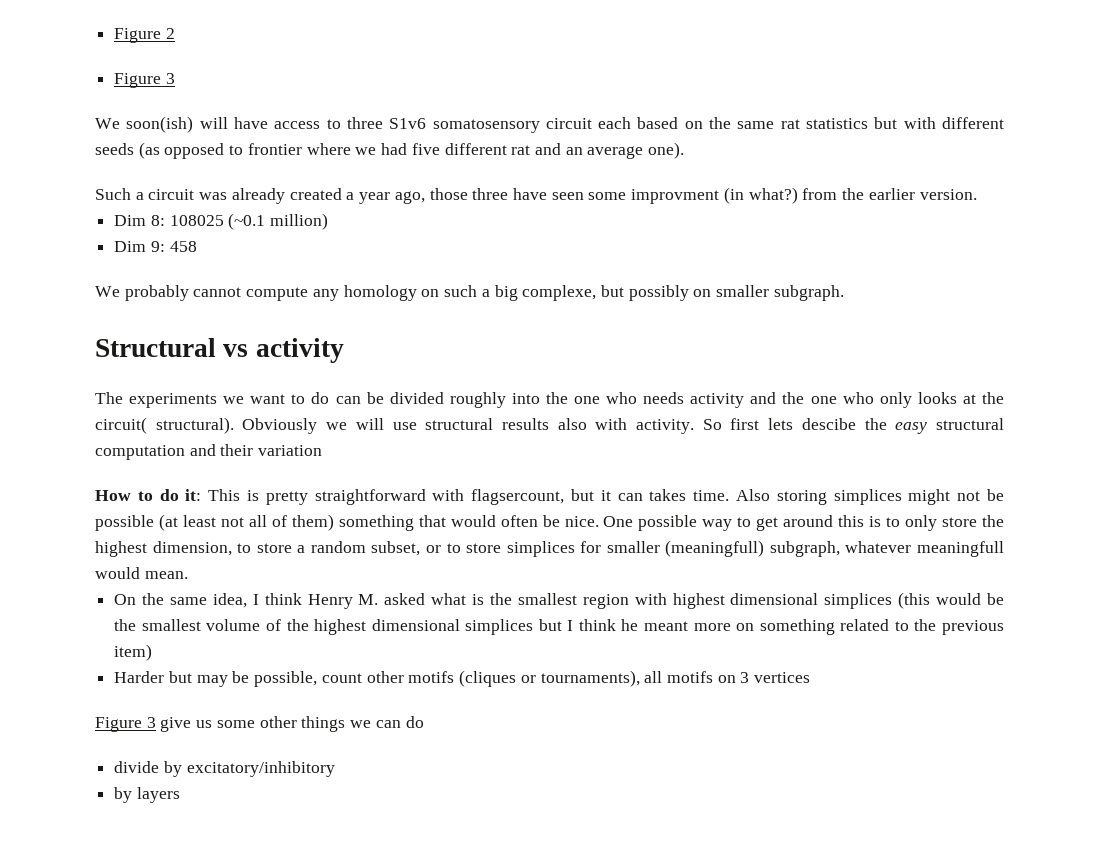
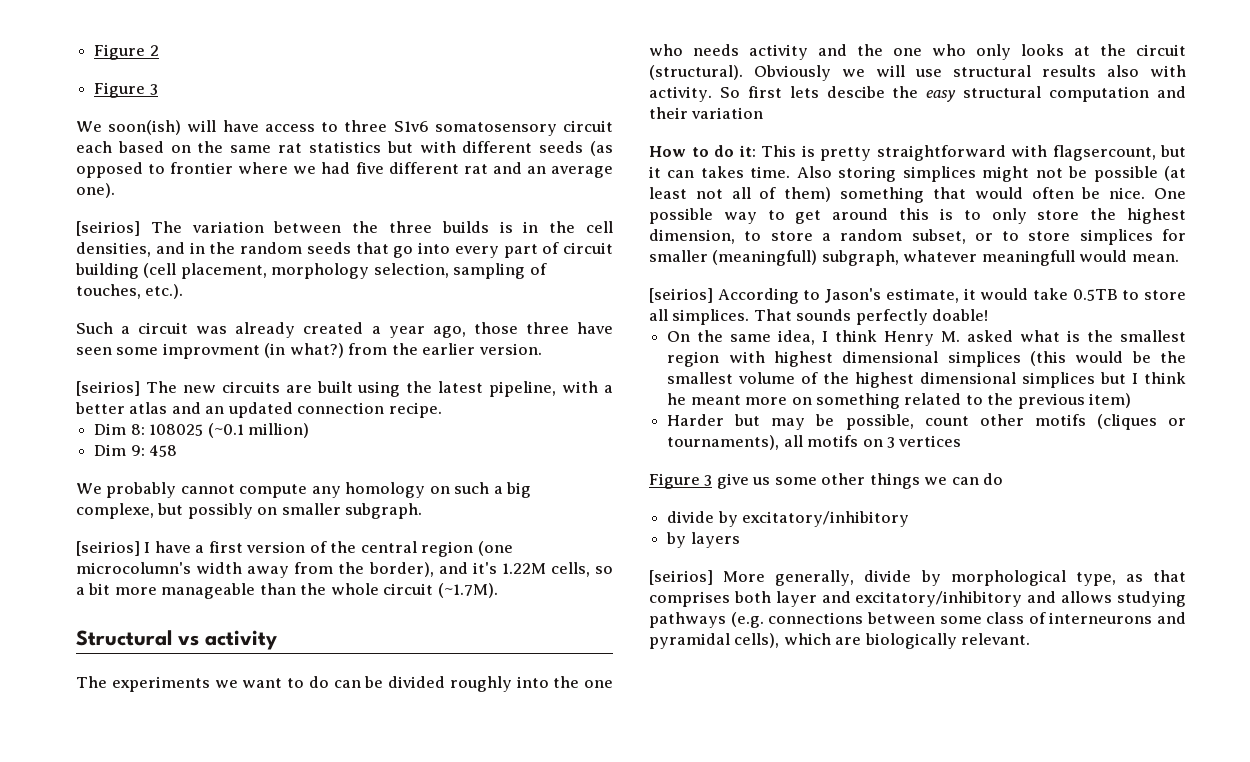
(685, 150) none -> [76,221,614,236] [76,242,613,258] [75,263,547,279] [76,284,184,299] // [seirios] The variation between the three builds is in the cell densities, and in the random seeds that go into every part of circuit building (cell placement, morphology selection, sampling of touches, etc.).
(977, 194) none -> [76,381,614,397] [75,402,442,418] // [seirios] The new circuits are built using the latest pipeline, with a better atlas and an updated connection recipe.
(844, 293) none -> [76,541,513,557] [76,562,614,578] [76,583,498,599] // [seirios] I have a first version of the central region (one microcolumn's width away from the border), and it's 1.22M cells, so a bit more manageable than the whole circuit (~1.7M).
[95,417,234,434] circuit( structural). -> [1136,44,1186,56] [649,65,743,80] circuit (structural).
(188, 575) none -> [649,288,1186,304] [649,309,989,325] // [seirios] According to Jason's estimate, it would take 0.5TB to store all simplices. That sounds perfectly doable!
(180, 795) none -> [649,570,1186,586] [649,591,1186,607] [649,612,1186,628] [649,633,1031,649] // [seirios] More generally, divide by morphological type, as that comprises both layer and excitatory/inhibitory and allows studying pathways (e.g. connections between some class of interneurons and pyramidal cells), which are biologically relevant.

